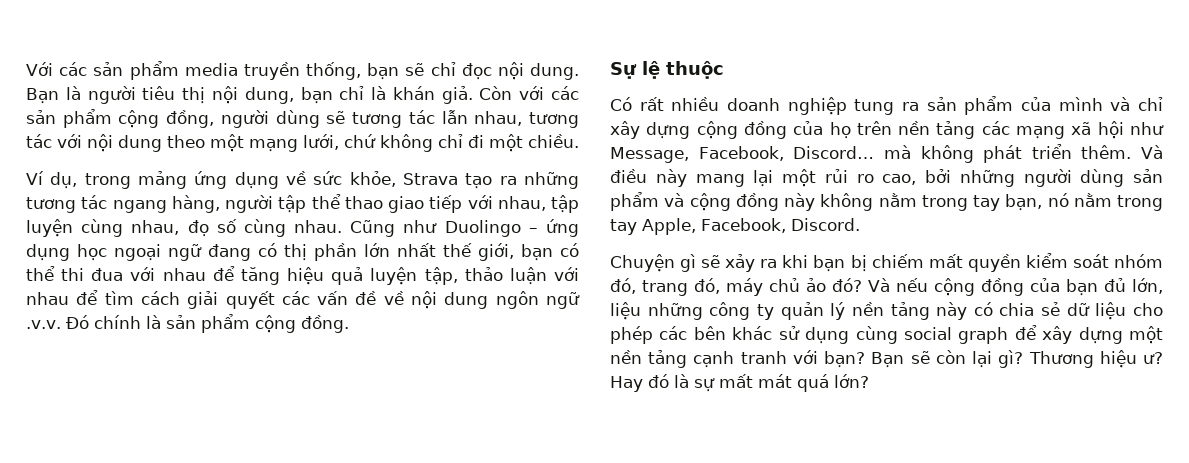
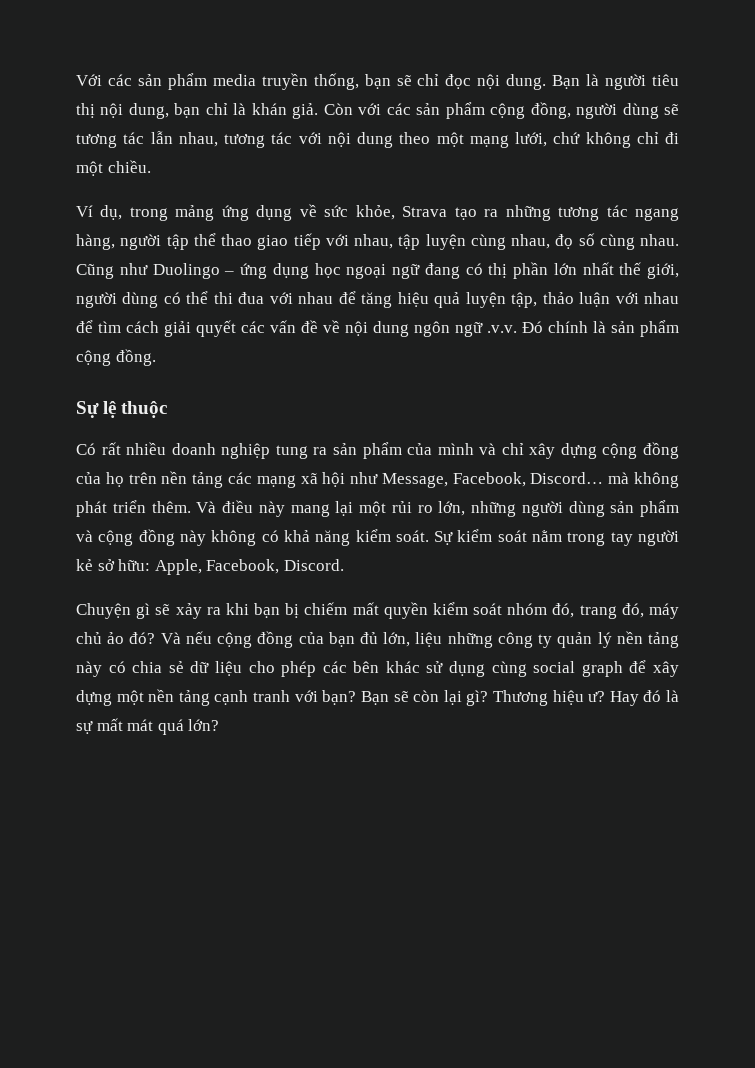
[521,244,553,261] bạn -> [76,292,159,308] người dùng
[882,169,951,185] cao, bởi -> [438,501,466,516] lớn,
[878,193,1163,211] [610,219,637,235] nằm trong tay bạn, nó nằm trong tay -> [261,529,679,546] [76,559,151,571] có khả năng kiểm soát. Sự kiểm soát nằm trong tay người kẻ sở hữu:

